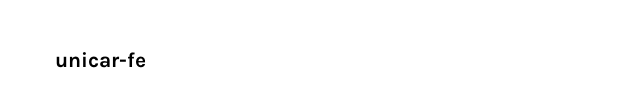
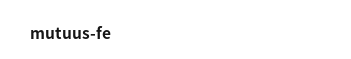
[55,52,146,68] unicar-fe -> [30,26,111,39] mutuus-fe

